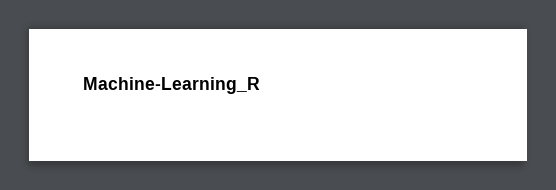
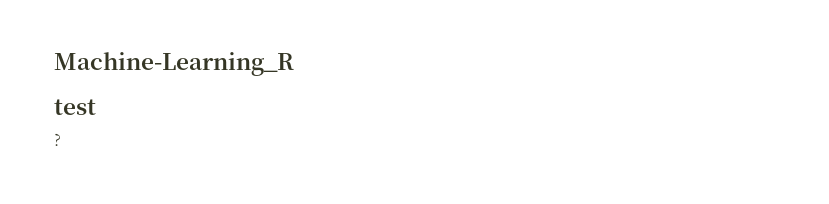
(260, 85) none -> [54,99,96,115] [54,133,61,146] // test // ?

